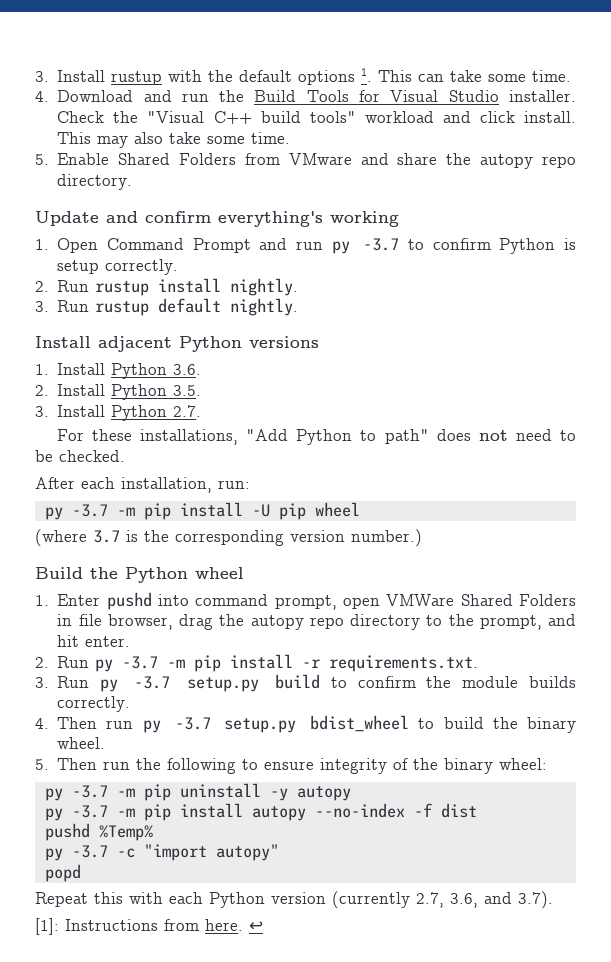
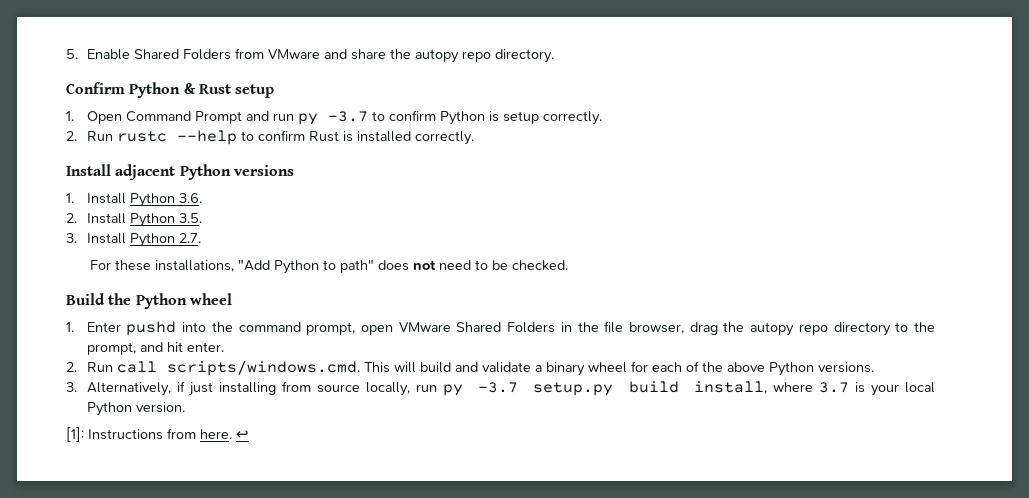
[35,68,572,85] [35,90,576,102] [57,111,576,124] [57,132,291,148] 3. Install rustup with the default options 1. This can take some time. // 4. Download and run the Build Tools for Visual Studio installer. Check the "Visual C++ build tools" workload and click install. This may also take some time. // -> (66, 54) none
[35,211,399,227] Update and confirm everything's working -> [66,82,275,98] Confirm Python & Rust setup
[95,278,299,296] [35,298,299,316] rustup install nightly. // 3. Run rustup default nightly. -> [116,130,474,145] rustc --help to confirm Rust is installed correctly.
[35,477,250,493] [44,502,360,520] [35,529,422,547] // After each installation, run: // py -3.7 -m pip install -U pip wheel // (where 3.7 is the corresponding version number.) -> (568, 265) none
(189, 600) none -> [211,322,233,332] the
[386,594,455,606] VMWare -> [398,322,451,332] VMware
(73, 620) none -> [577,322,599,332] the
[95,654,479,672] [35,674,576,692] [57,696,131,712] [35,715,576,733] [57,737,106,749] [35,758,548,774] [44,783,351,801] [44,803,477,821] [44,823,153,841] [44,844,279,861] [44,864,81,882] [35,891,553,909] py -3.7 -m pip install -r requirements.txt. // 3. Run py -3.7 setup.py build to confirm the module builds correctly. // 4. Then run py -3.7 setup.py bdist_wheel to build the binary wheel. // 5. Then run the following to ensure integrity of the binary wheel: // py -3.7 -m pip uninstall -y autopy // py -3.7 -m pip install autopy --no-index -f dist // pushd %Temp% // py -3.7 -c "import autopy" // popd // Repeat this with each Python version (currently 2.7, 3.6, and 3.7). -> [116,360,874,376] [66,381,935,396] [86,402,185,416] call scripts/windows.cmd. This will build and validate a binary wheel for each of the above Python versions. // 3. Alternatively, if just installing from source locally, run py -3.7 setup.py build install, where 3.7 is your local Python version.

